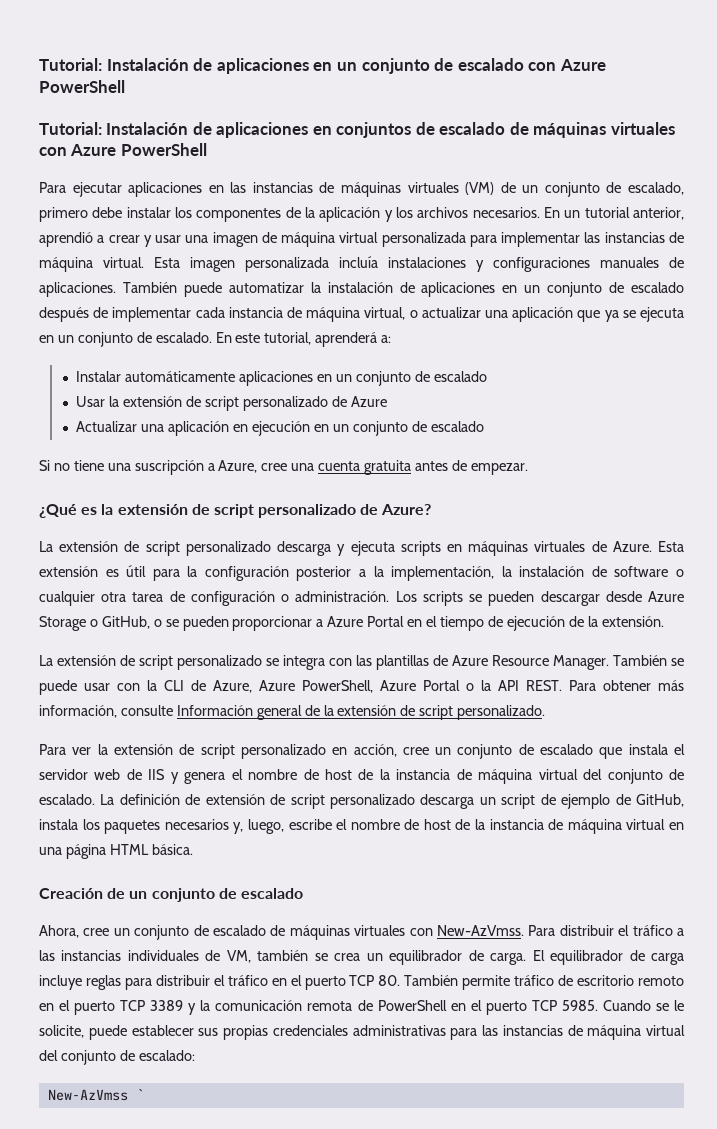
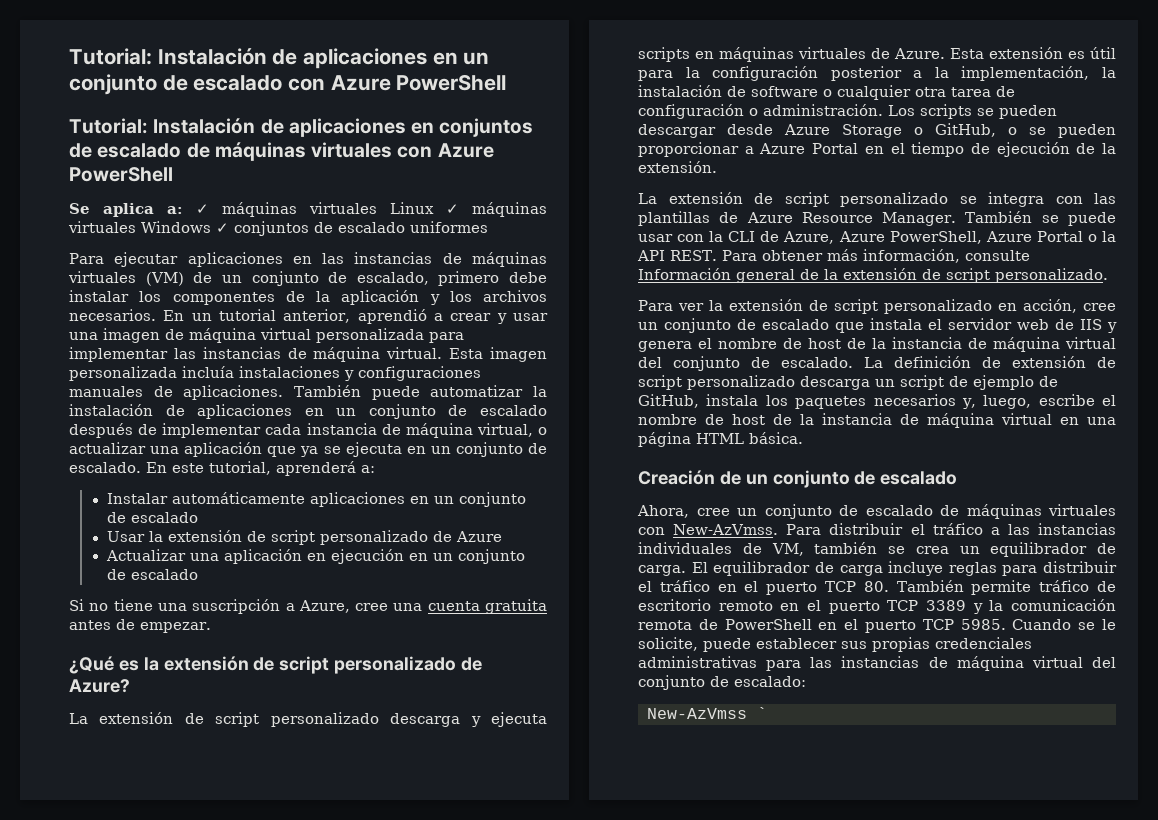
(207, 149) none -> [69,202,547,217] [68,221,488,236] // Se aplica a: ✓ máquinas virtuales Linux ✓ máquinas virtuales Windows ✓ conjuntos de escalado uniformes

